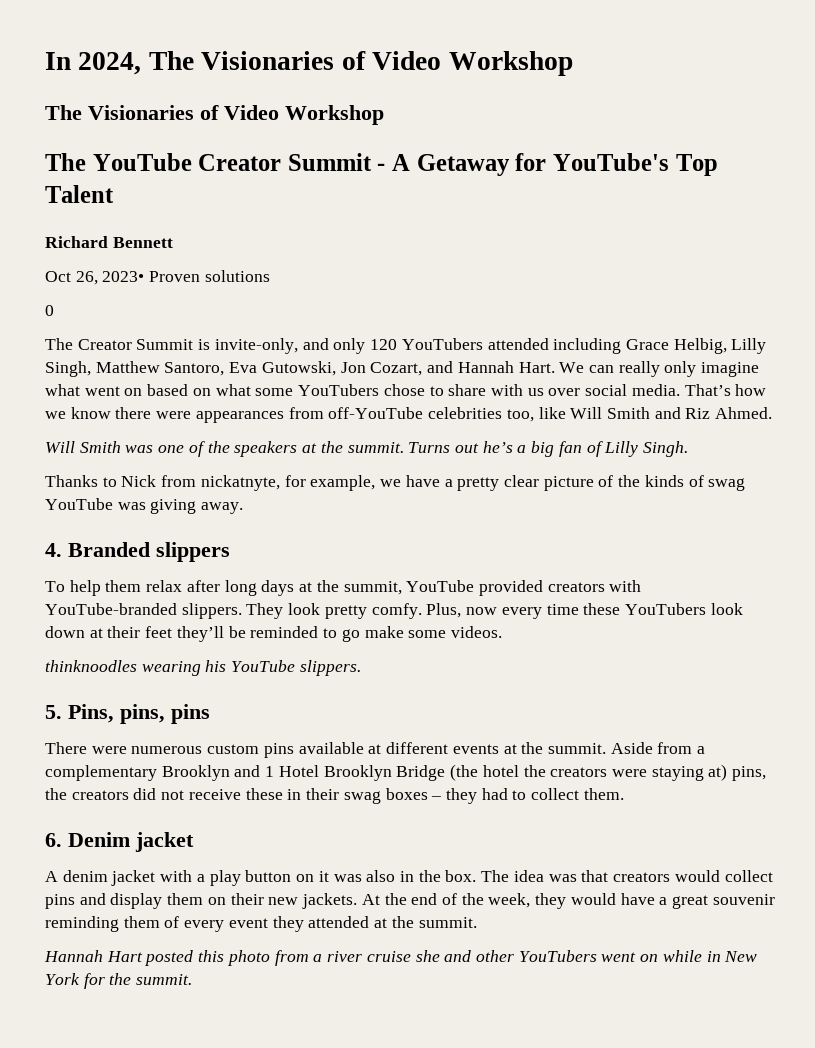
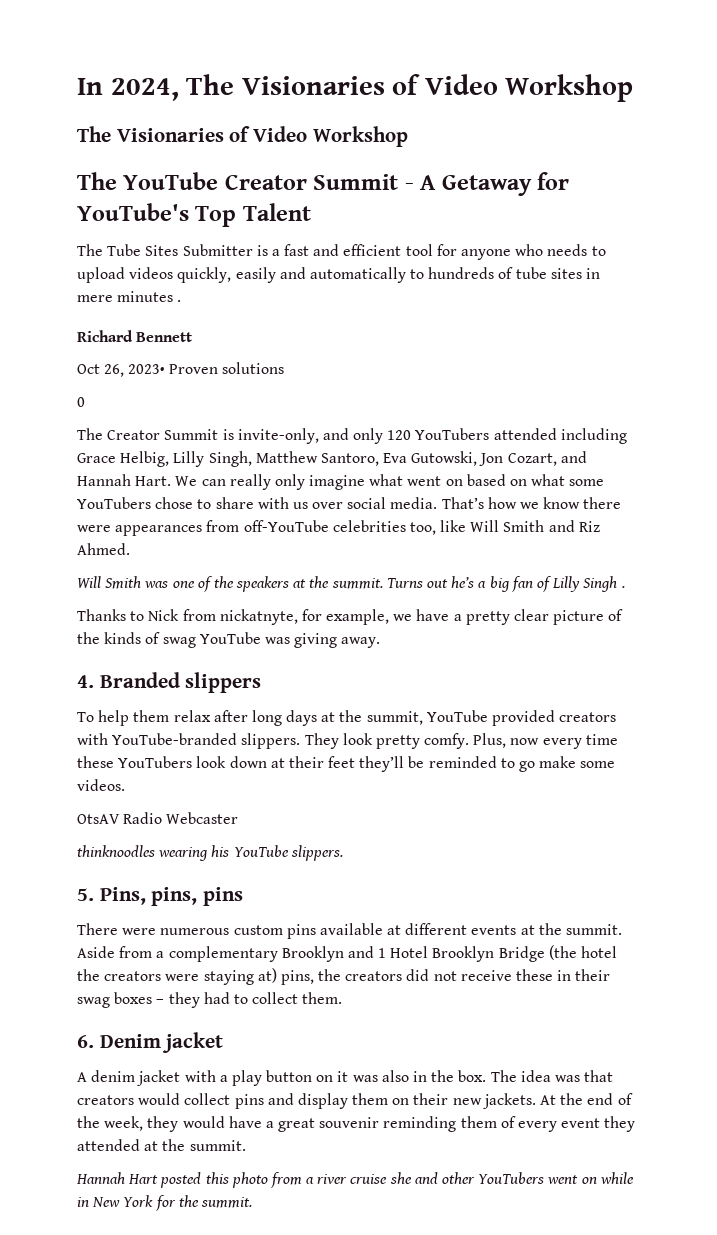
(114, 194) none -> [77,244,606,260] [77,267,601,283] [77,291,182,302] // The Tube Sites Submitter is a fast and efficient tool for anyone who needs to upload videos quickly, easily and automatically to hundreds of tube sites in mere minutes .
[643,441,689,457] Singh. -> [583,576,625,592] Singh .
(502, 632) none -> [77,812,239,824] // OtsAV Radio Webcaster

